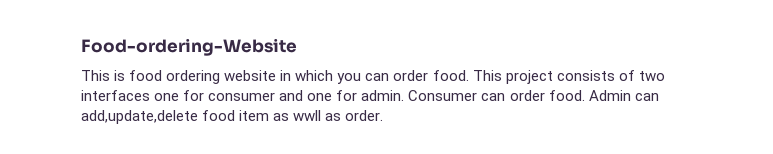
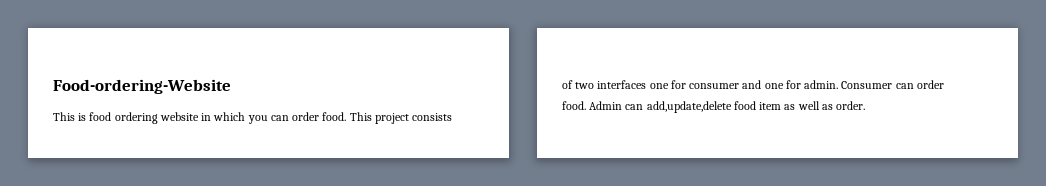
[293,110,322,121] wwll -> [797,101,820,110] well

